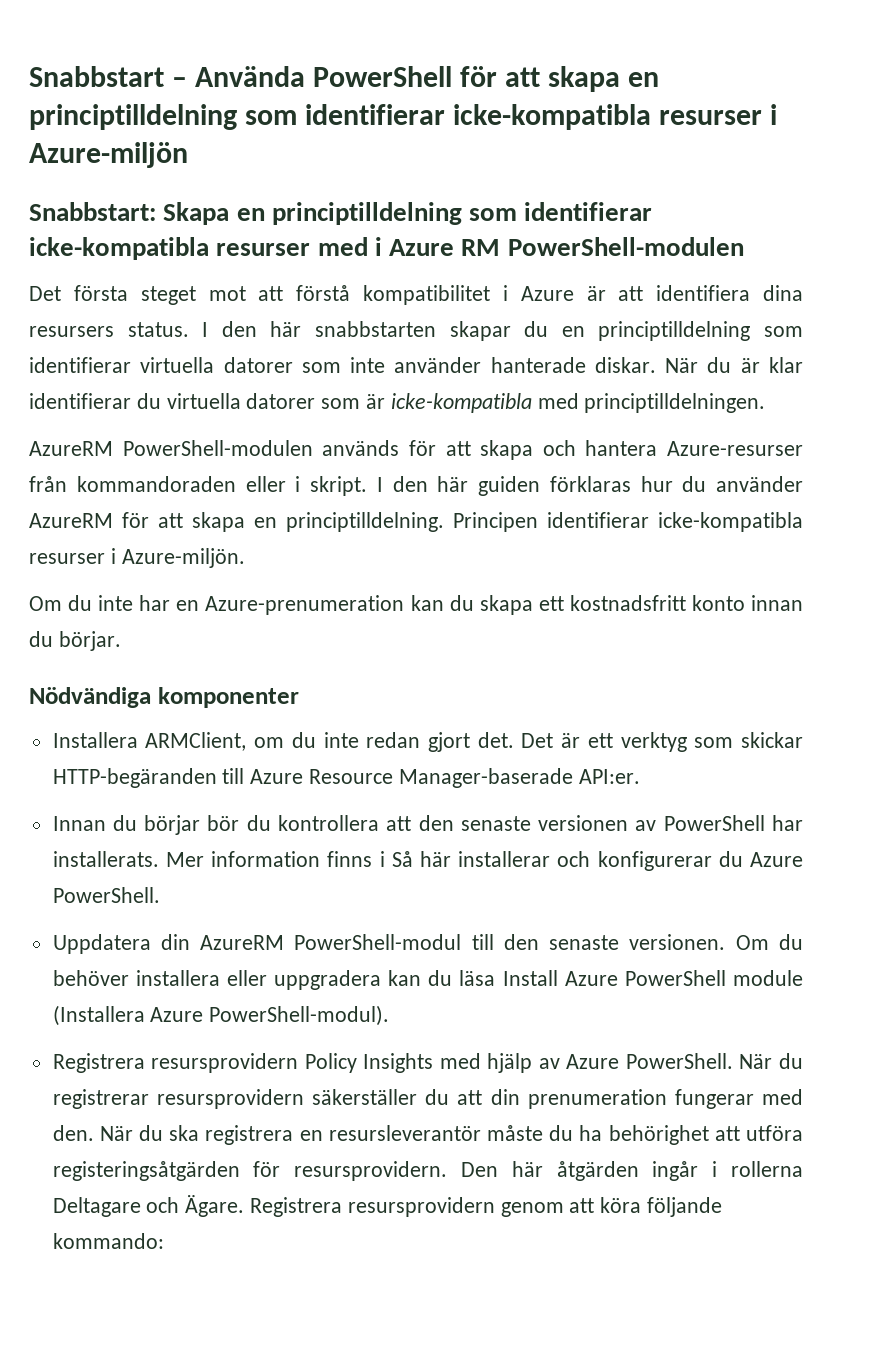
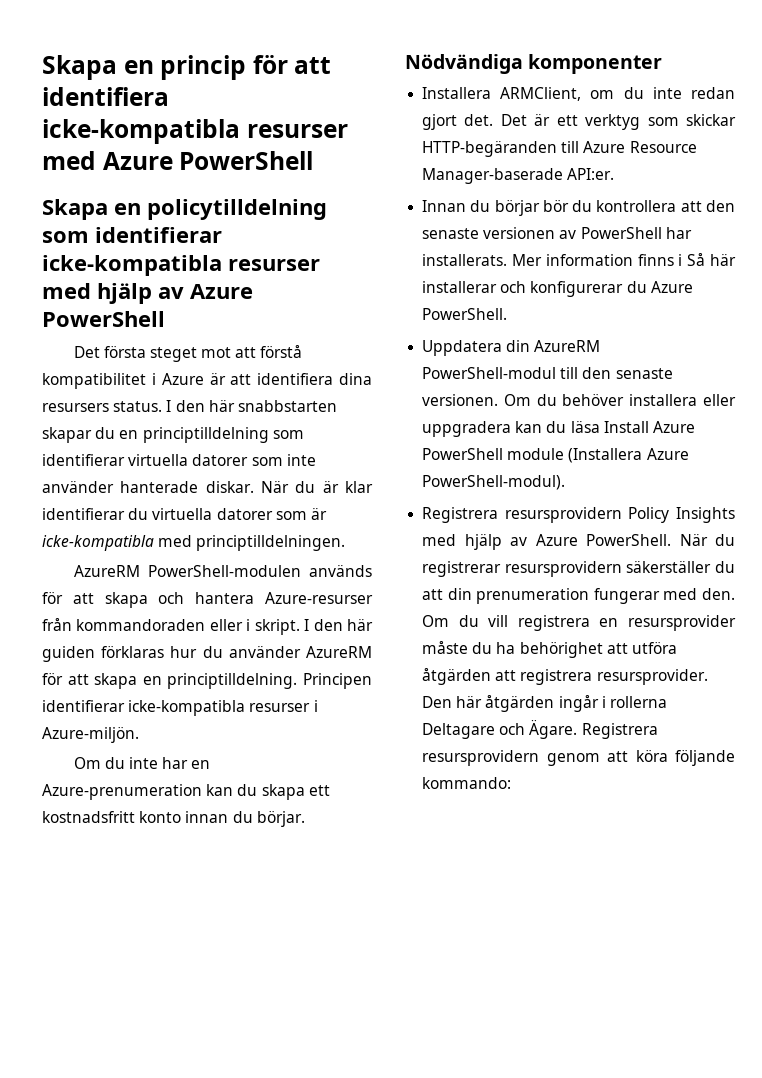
[29,66,659,92] [29,104,777,130] [29,142,188,168] [29,202,462,225] Snabbstart – Använda PowerShell för att skapa en principtilldelning som identifierar icke-kompatibla resurser i Azure-miljön // Snabbstart: Skapa en principtilldelning -> [42,54,332,80] [42,87,169,106] [42,119,348,144] [42,151,314,170] [42,199,327,220] Skapa en princip för att identifiera icke-kompatibla resurser med Azure PowerShell // Skapa en policytilldelning
[374,237,744,256] i Azure RM PowerShell-modulen -> [97,283,253,304] [42,311,165,327] hjälp av Azure PowerShell
[99,1125,200,1141] När du ska -> [422,615,509,627] Om du vill
[328,1125,481,1141] resursleverantör -> [628,615,736,631] resursprovider
[52,1161,448,1181] registeringsåtgärden för resursprovidern. -> [422,668,708,685] åtgärden att registrera resursprovider.

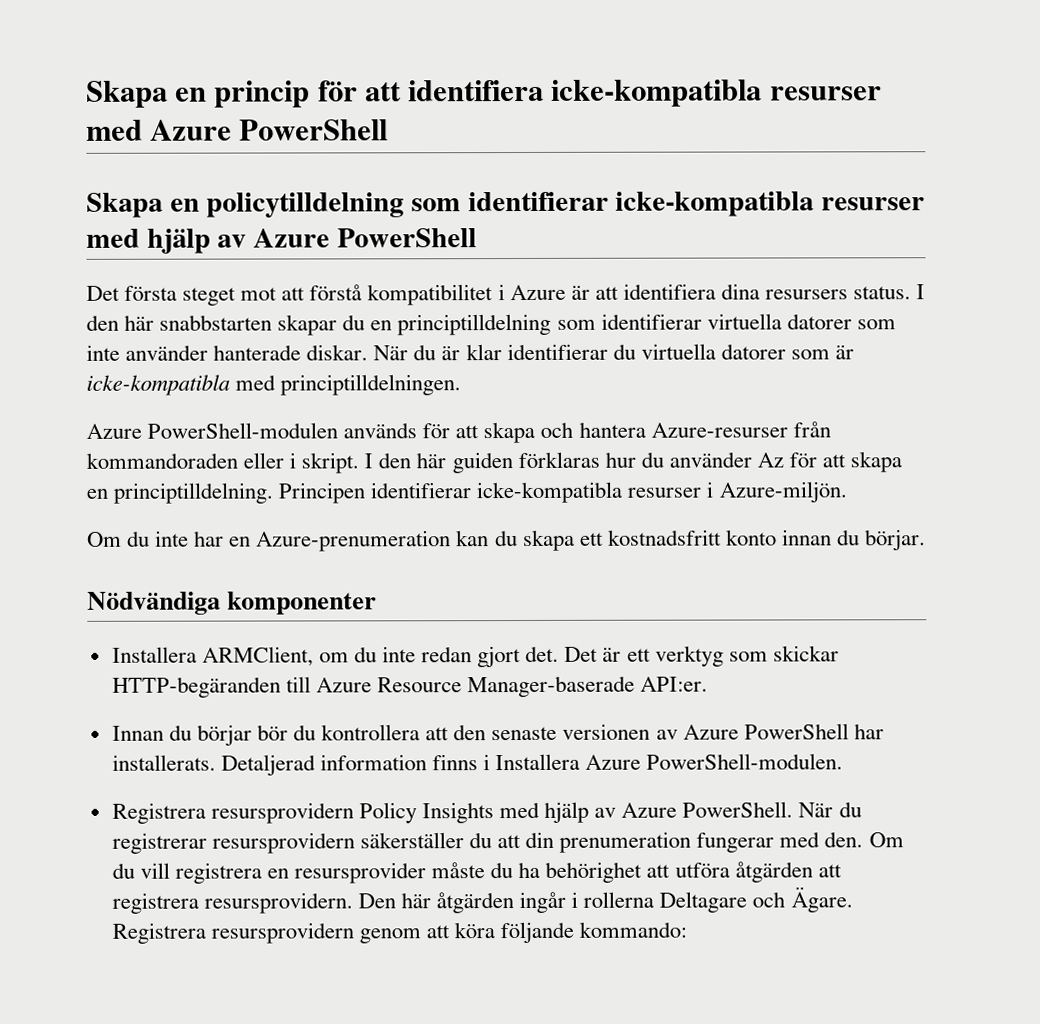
[73,565,140,577] AzureRM -> [86,423,142,439] Azure
[305,646,372,658] AzureRM -> [756,452,784,468] Az
(577, 234) none -> [682,724,739,740] Azure
[511,254,542,266] Mer -> [220,754,316,776] Detaljerad
[687,253,736,266] [422,281,693,297] [422,308,508,320] [422,340,601,356] [422,367,673,379] [422,394,736,406] [422,421,695,437] [422,448,689,463] [422,475,566,490] Så här installerar och konfigurerar du Azure PowerShell. // Uppdatera din AzureRM PowerShell-modul till den senaste versionen. Om du behöver installera eller uppgradera kan du läsa Install Azure PowerShell module (Installera Azure PowerShell-modul). -> [495,753,844,771] Installera Azure PowerShell-modulen.
[596,669,708,685] resursprovider. -> [203,892,353,914] resursprovidern.

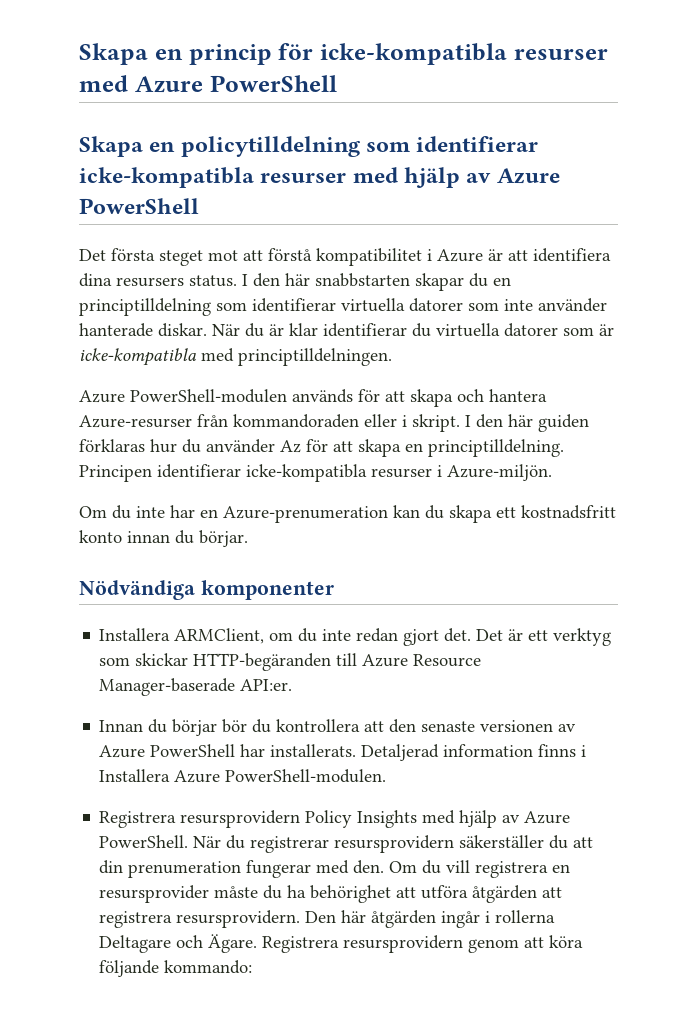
[364,79,545,102] att identifiera -> (314, 51) none

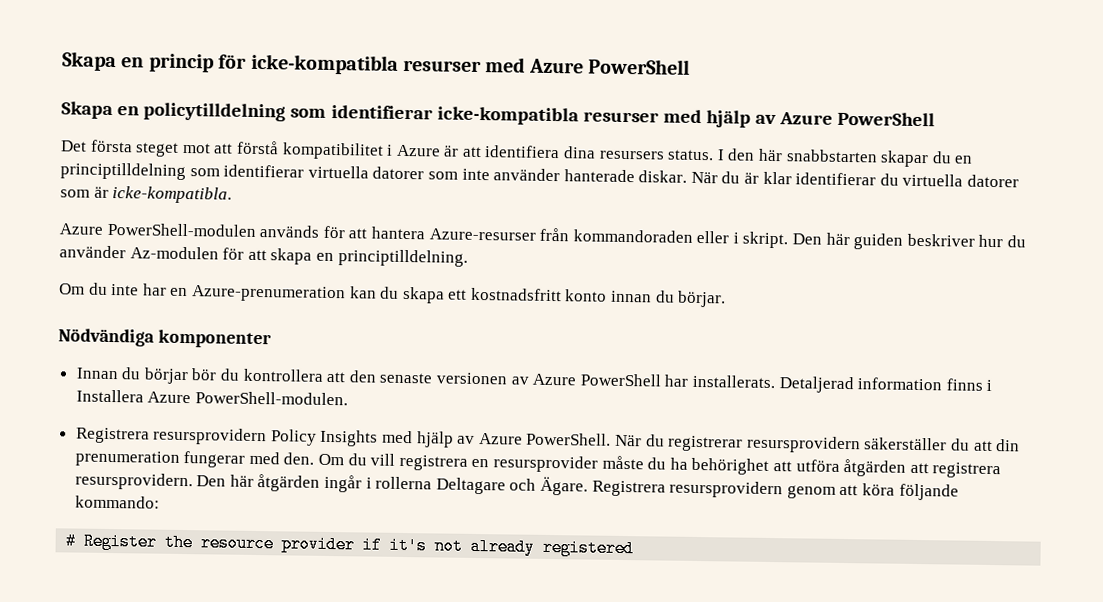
[79,348,392,366] icke-kompatibla med principtilldelningen. -> [112,186,233,204] icke-kompatibla.
[410,389,484,407] skapa och -> (368, 233) none
[465,414,503,428] I den -> [792,233,823,245] Den
[79,439,145,452] förklaras -> [906,233,975,247] beskriver
[280,440,301,453] Az -> [129,246,219,260] Az-modulen
[79,464,552,482] Principen identifierar icke-kompatibla resurser i Azure-miljön. -> (468, 258) none
[99,628,612,646] [99,653,482,671] [99,678,293,696] // Installera ARMClient, om du inte redan gjort det. Det är ett verktyg som skickar HTTP-begäranden till Azure Resource Manager-baserade API:er. -> (272, 339) none
(253, 967) none -> [65,532,635,558] // # Register the resource provider if it's not already registered

